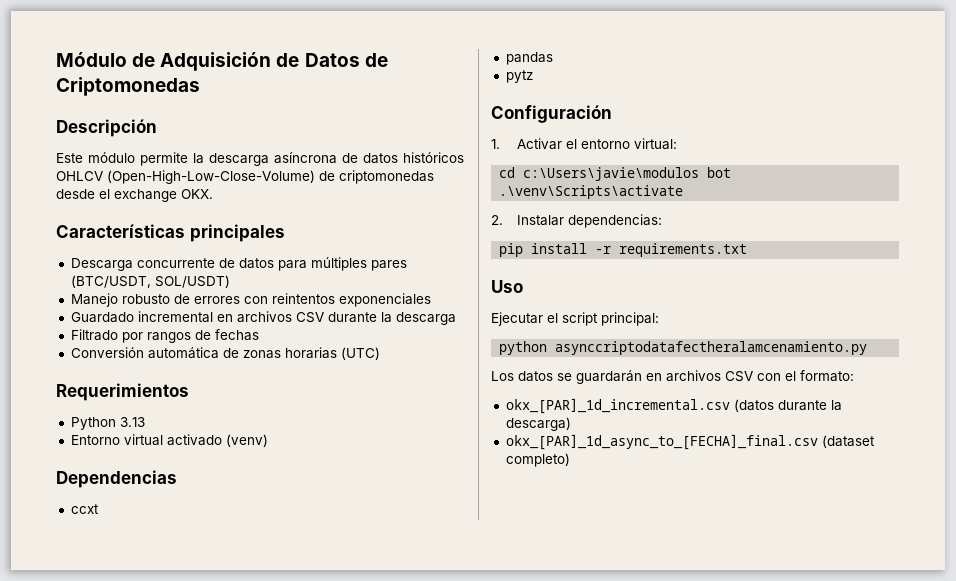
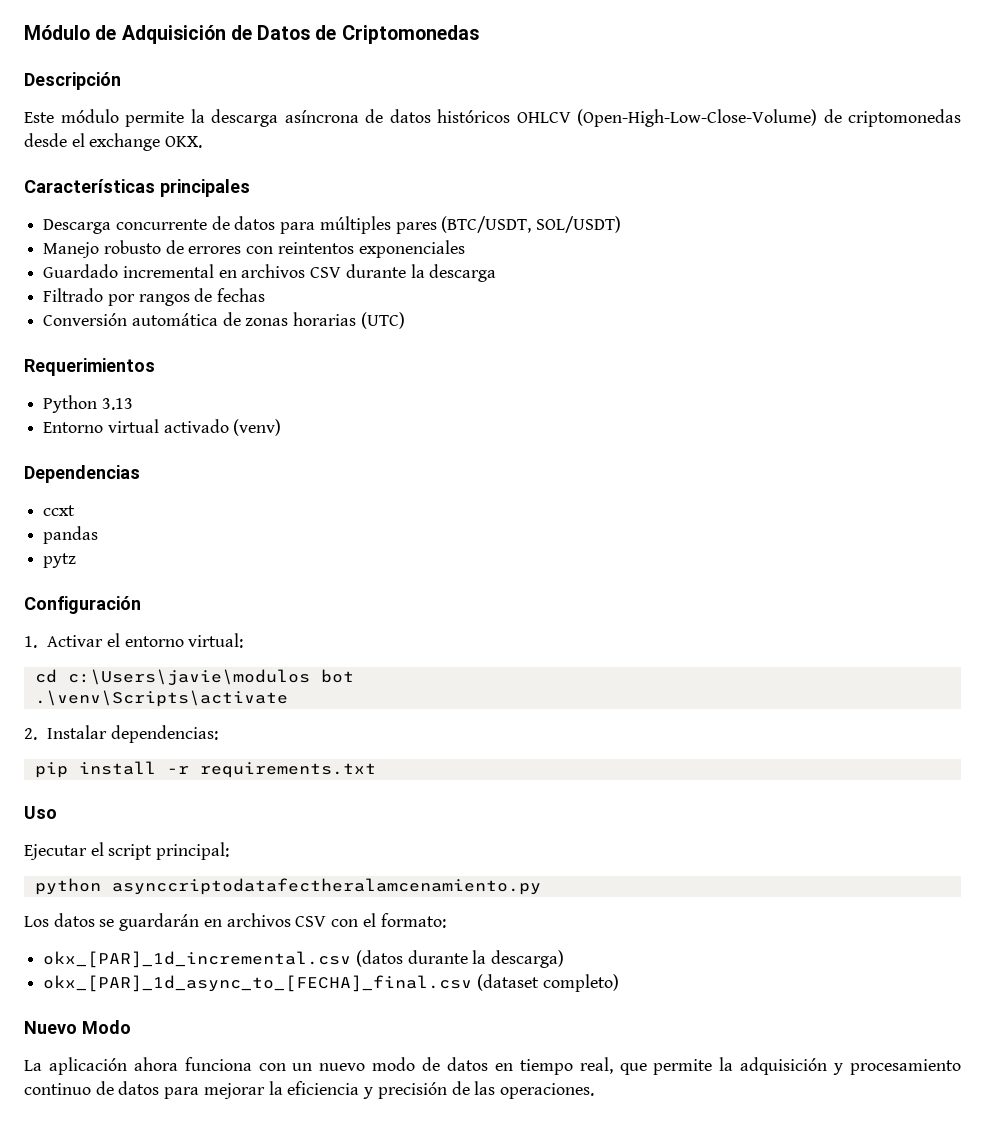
(570, 460) none -> [24,1020,131,1034] [24,1057,962,1075] [24,1081,594,1099] // Nuevo Modo // La aplicación ahora funciona con un nuevo modo de datos en tiempo real, que permite la adquisición y procesamiento continuo de datos para mejorar la eficiencia y precisión de las operaciones.

